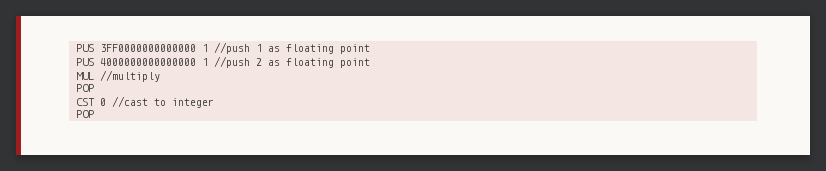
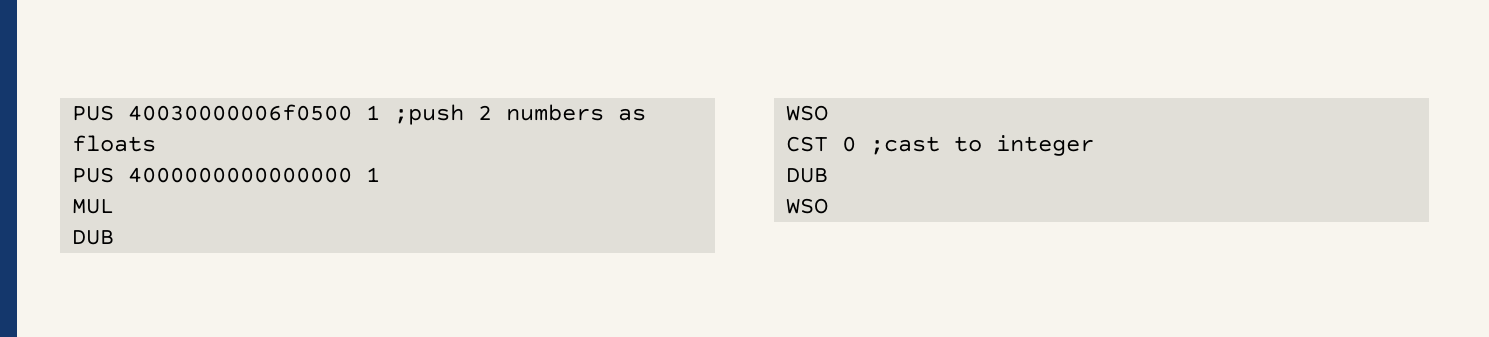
[75,42,370,54] [75,56,370,68] PUS 3FF0000000000000 1 //push 1 as floating point // PUS 4000000000000000 1 //push 2 as floating point -> [72,104,647,125] [72,135,157,152] [72,167,381,183] PUS 40030000006f0500 1 ;push 2 numbers as floats // PUS 4000000000000000 1
[99,70,160,82] [75,84,94,92] //multiply // POP -> [72,229,115,245] [786,105,829,121] // DUB // WSO
[111,96,148,107] //cast -> [870,136,941,155] ;cast
[75,110,94,118] POP -> [786,167,829,183] [786,198,829,214] DUB // WSO

